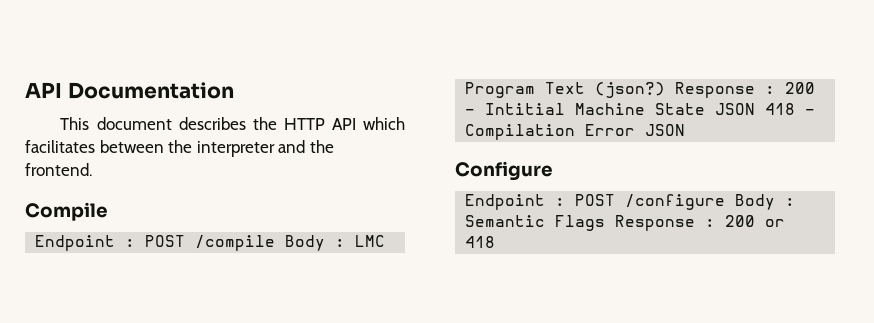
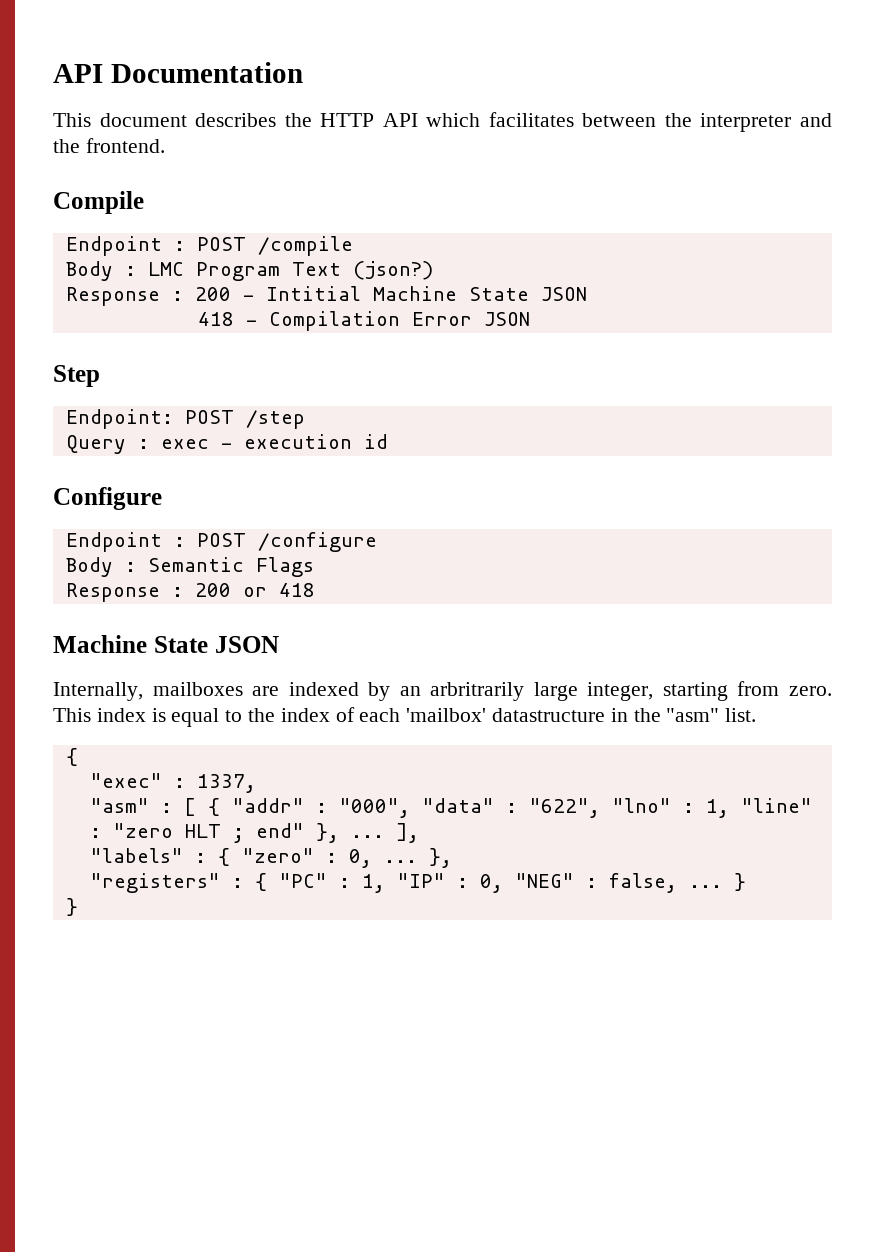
(276, 243) none -> (353, 246) //
(666, 90) none -> (433, 270) //
(756, 109) none -> (587, 294) //
(686, 130) none -> [53,365,100,387] [65,409,305,429] [65,434,388,454] // Step // Endpoint: POST /step // Query : exec - execution id
(726, 202) none -> (377, 542) //
(606, 223) none -> (314, 567) //
(496, 242) none -> [53,635,279,653] [53,681,832,701] [53,707,757,727] [65,748,78,766] [89,773,256,793] [89,798,812,818] [89,823,419,843] [89,848,452,868] [89,873,746,893] [65,898,78,916] // Machine State JSON // Internally, mailboxes are indexed by an arbritrarily large integer, starting from zero. This index is equal to the index of each 'mailbox' datastructure in the "asm" list. // { // "exec" : 1337, // "asm" : [ { "addr" : "000", "data" : "622", "lno" : 1, "line" : "zero HLT ; end" }, ... ], // "labels" : { "zero" : 0, ... }, // "registers" : { "PC" : 1, "IP" : 0, "NEG" : false, ... } // }

